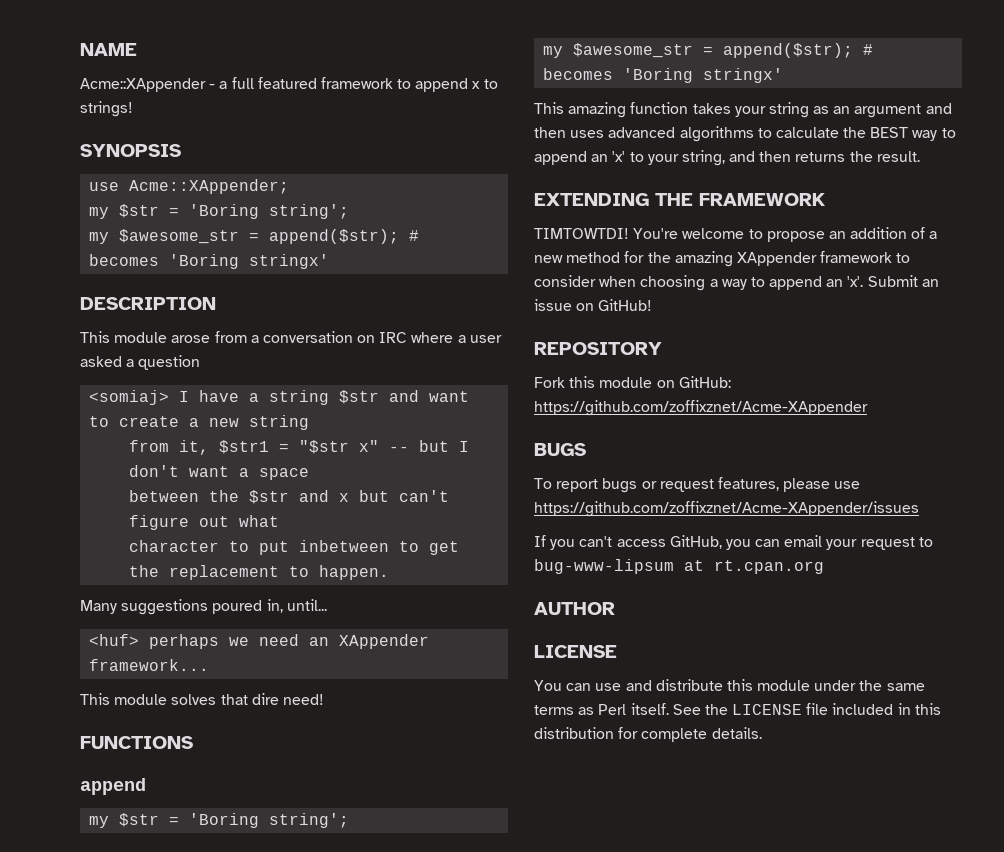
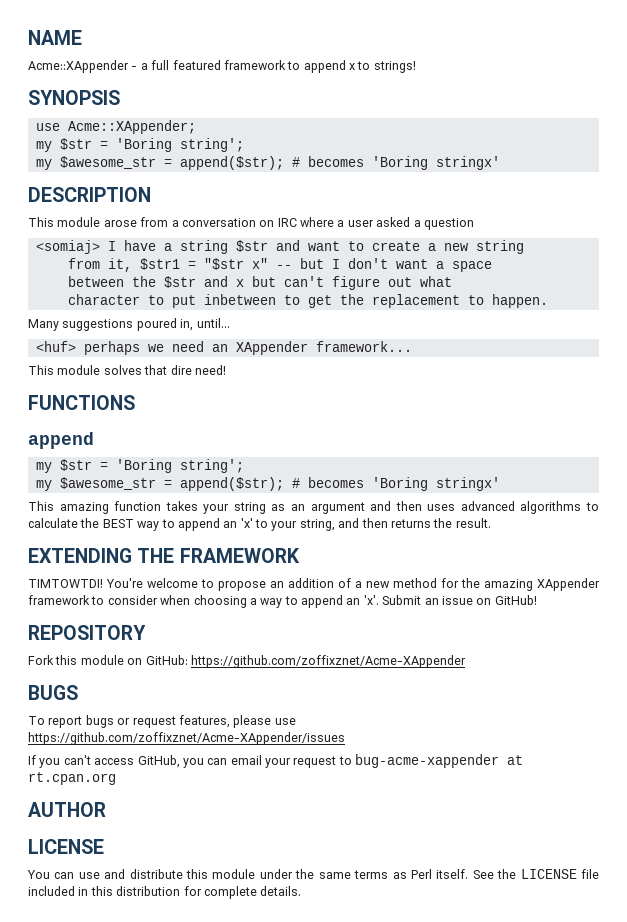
[534,559,674,574] bug-www-lipsum -> [355,754,500,768] bug-acme-xappender

